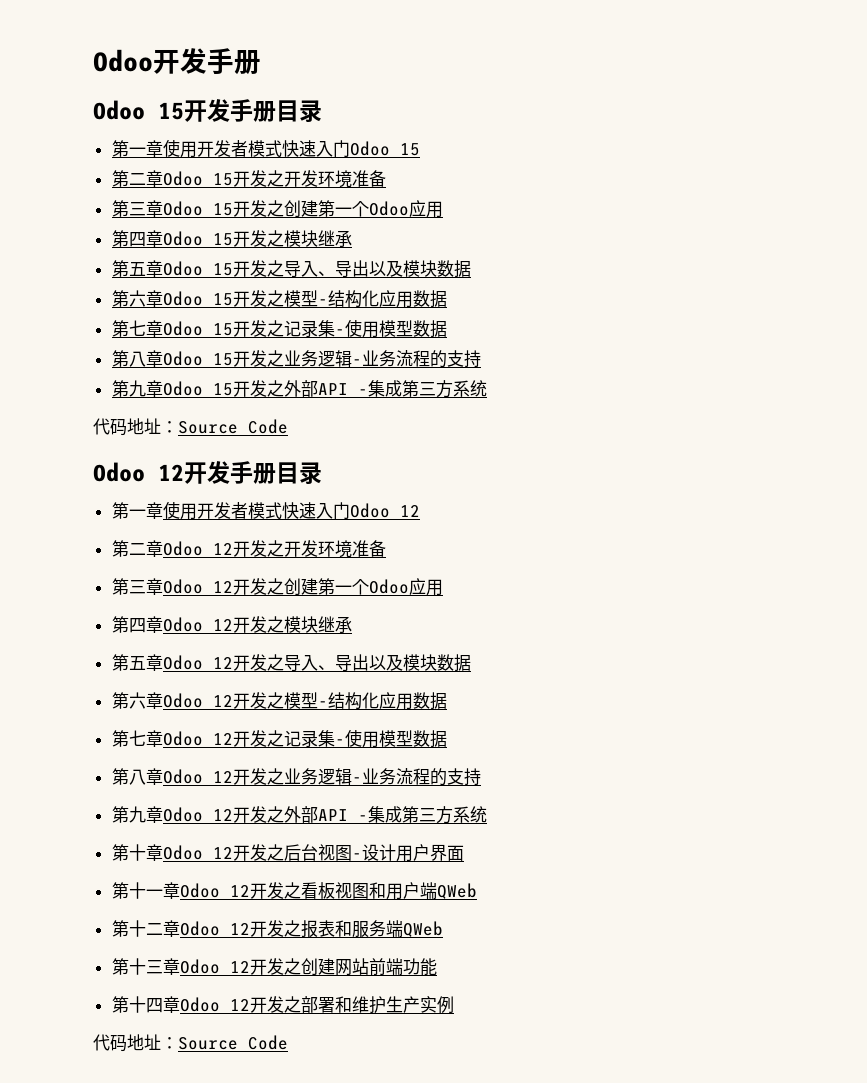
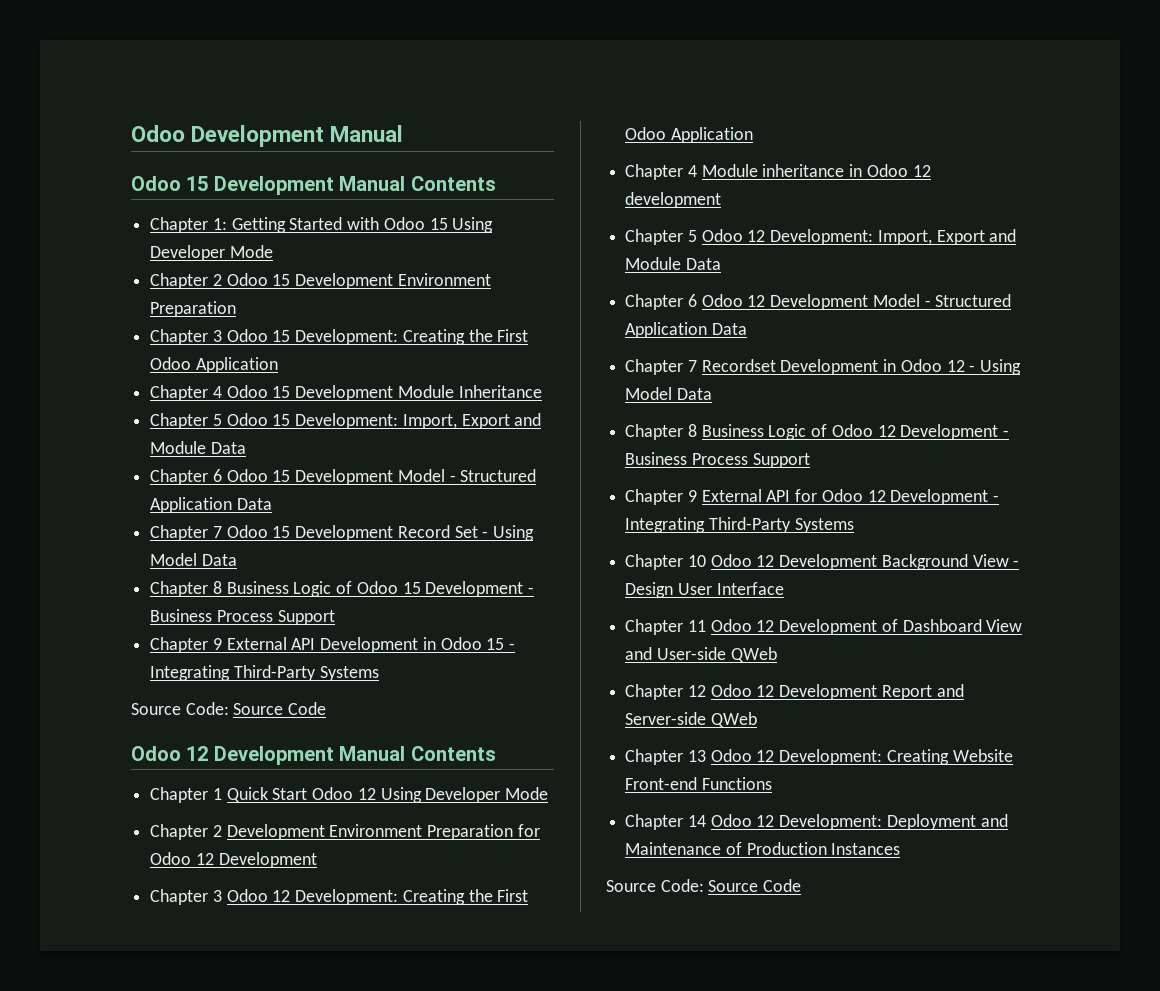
[93,48,261,75] [93,99,322,123] [111,139,420,158] [111,170,386,188] [111,200,443,218] [111,230,352,247] [111,260,471,278] [111,290,447,308] [111,319,447,338] [111,350,481,368] [111,380,487,398] [93,418,288,436] [93,461,322,485] [111,501,420,520] [111,540,386,558] [111,578,443,596] [111,616,352,633] [111,654,471,672] [111,692,447,710] [111,729,447,748] [111,768,481,786] [111,806,487,824] [111,844,464,862] [111,882,477,900] [111,920,443,938] [111,958,437,976] [111,996,454,1014] [93,1034,178,1052] Odoo开发手册 // Odoo 15开发手册目录 // 第一章使用开发者模式快速入门Odoo 15 // 第二章Odoo 15开发之开发环境准备 // 第三章Odoo 15开发之创建第一个Odoo应用 // 第四章Odoo 15开发之模块继承 // 第五章Odoo 15开发之导入、导出以及模块数据 // 第六章Odoo 15开发之模型-结构化应用数据 // 第七章Odoo 15开发之记录集-使用模型数据 // 第八章Odoo 15开发之业务逻辑-业务流程的支持 // 第九章Odoo 15开发之外部API -集成第三方系统 // 代码地址：Source Code // Odoo 12开发手册目录 // 第一章使用开发者模式快速入门Odoo 12 // 第二章Odoo 12开发之开发环境准备 // 第三章Odoo 12开发之创建第一个Odoo应用 // 第四章Odoo 12开发之模块继承 // 第五章Odoo 12开发之导入、导出以及模块数据 // 第六章Odoo 12开发之模型-结构化应用数据 // 第七章Odoo 12开发之记录集-使用模型数据 // 第八章Odoo 12开发之业务逻辑-业务流程的支持 // 第九章Odoo 12开发之外部API -集成第三方系统 // 第十章Odoo 12开发之后台视图-设计用户界面 // 第十一章Odoo 12开发之看板视图和用户端QWeb // 第十二章Odoo 12开发之报表和服务端QWeb // 第十三章Odoo 12开发之创建网站前端功能 // 第十四章Odoo 12开发之部署和维护生产实例 // 代码地址： -> [131,125,404,147] [131,176,496,195] [150,217,494,233] [150,245,273,261] [150,273,491,289] [150,301,237,317] [150,329,529,345] [150,357,278,373] [150,385,542,401] [150,413,542,429] [150,441,246,454] [150,469,537,485] [150,497,272,513] [150,525,535,541] [150,553,237,566] [150,581,535,597] [150,609,335,625] [150,637,516,653] [150,665,379,681] [131,702,327,715] [131,746,496,765] [150,787,549,803] [150,824,540,840] [150,852,317,868] [150,889,529,905] [625,127,753,143] [625,164,931,180] [625,192,722,208] [625,229,1017,245] [625,257,721,270] [625,294,1012,310] [625,322,747,338] [625,359,1022,375] [625,387,712,400] [625,424,1010,440] [625,452,810,468] [625,489,1000,505] [625,517,854,533] [625,554,1020,570] [625,582,784,598] [625,619,1023,635] [625,647,777,663] [625,684,964,700] [625,712,757,728] [625,749,1013,765] [625,777,772,790] [625,814,1008,830] [625,842,901,855] [606,879,704,892] Odoo Development Manual // Odoo 15 Development Manual Contents // Chapter 1: Getting Started with Odoo 15 Using Developer Mode // Chapter 2 Odoo 15 Development Environment Preparation // Chapter 3 Odoo 15 Development: Creating the First Odoo Application // Chapter 4 Odoo 15 Development Module Inheritance // Chapter 5 Odoo 15 Development: Import, Export and Module Data // Chapter 6 Odoo 15 Development Model - Structured Application Data // Chapter 7 Odoo 15 Development Record Set - Using Model Data // Chapter 8 Business Logic of Odoo 15 Development - Business Process Support // Chapter 9 External API Development in Odoo 15 - Integrating Third-Party Systems // Source Code: Source Code // Odoo 12 Development Manual Contents // Chapter 1 Quick Start Odoo 12 Using Developer Mode // Chapter 2 Development Environment Preparation for Odoo 12 Development // Chapter 3 Odoo 12 Development: Creating the First Odoo Application // Chapter 4 Module inheritance in Odoo 12 development // Chapter 5 Odoo 12 Development: Import, Export and Module Data // Chapter 6 Odoo 12 Development Model - Structured Application Data // Chapter 7 Recordset Development in Odoo 12 - Using Model Data // Chapter 8 Business Logic of Odoo 12 Development - Business Process Support // Chapter 9 External API for Odoo 12 Development - Integrating Third-Party Systems // Chapter 10 Odoo 12 Development Background View - Design User Interface // Chapter 11 Odoo 12 Development of Dashboard View and User-side QWeb // Chapter 12 Odoo 12 Development Report and Server-side QWeb // Chapter 13 Odoo 12 Development: Creating Website Front-end Functions // Chapter 14 Odoo 12 Development: Deployment and Maintenance of Production Instances // Source Code:

